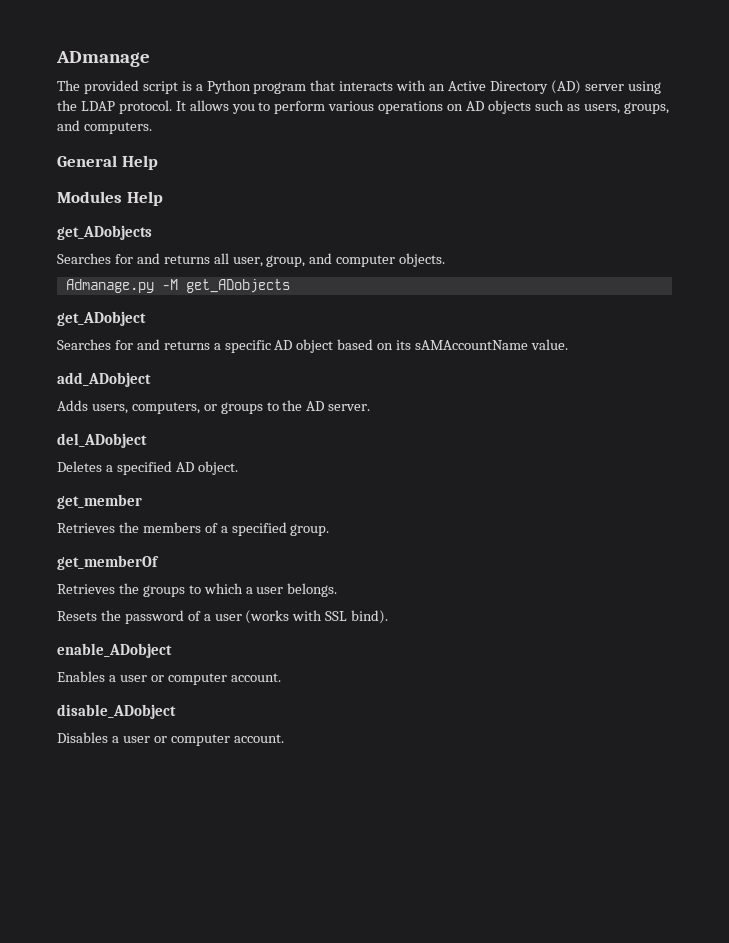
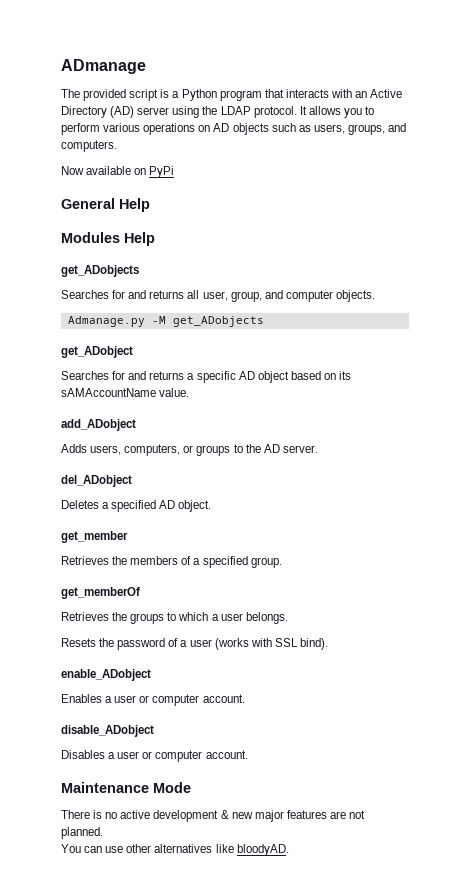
(152, 128) none -> [61,166,175,178] // Now available on PyPi
(284, 738) none -> [61,782,191,793] [61,810,366,822] [61,827,103,839] [61,844,289,856] // Maintenance Mode // There is no active development & new major features are not planned. // You can use other alternatives like bloodyAD.

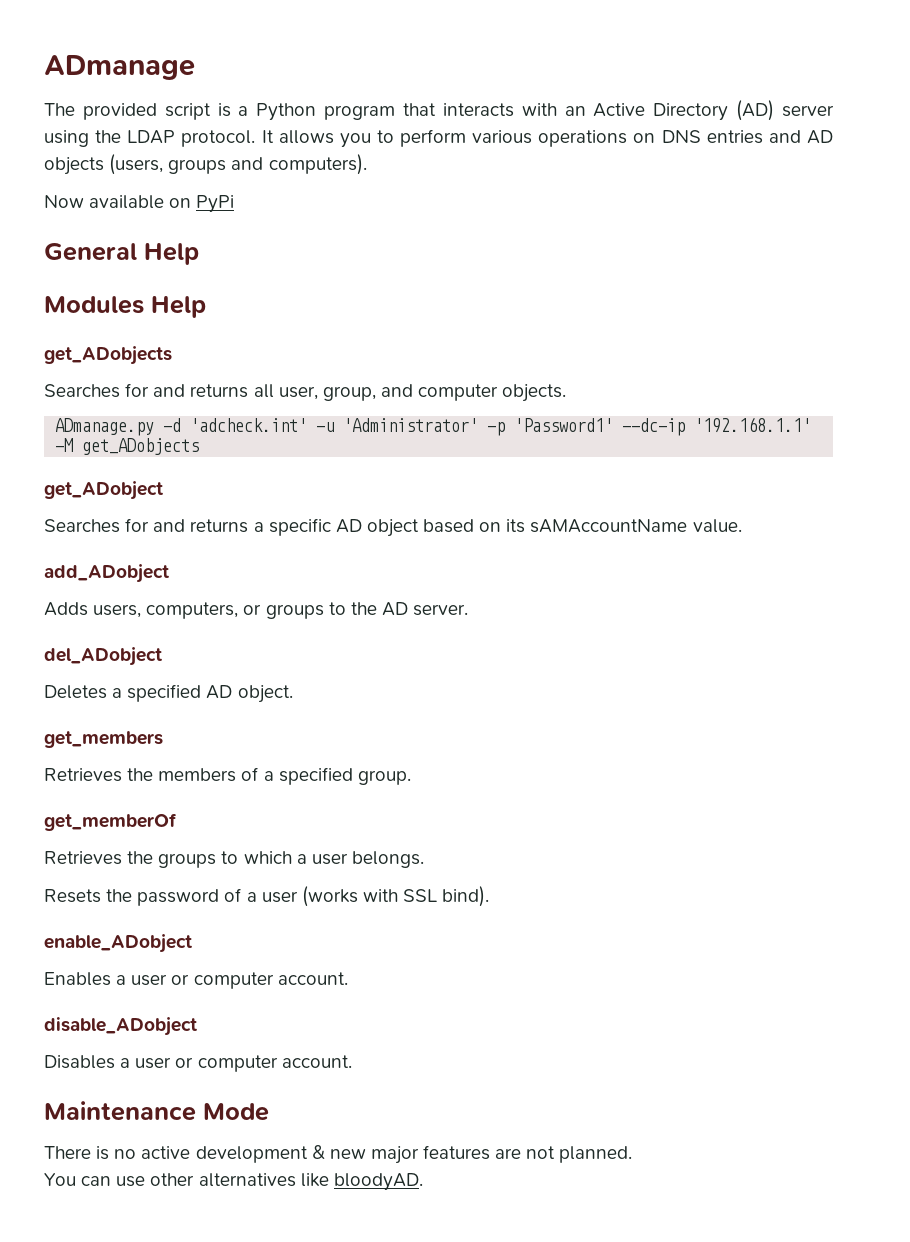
[213,123,407,135] [61,140,117,152] AD objects such as users, groups, and computers. -> [661,130,833,144] [44,154,367,175] DNS entries and AD objects (users, groups and computers).
[67,316,145,327] Admanage.py -> [55,417,812,436] ADmanage.py -d 'adcheck.int' -u 'Administrator' -p 'Password1' --dc-ip '192.168.1.1'
[61,531,128,543] get_member -> [44,731,163,748] get_members

